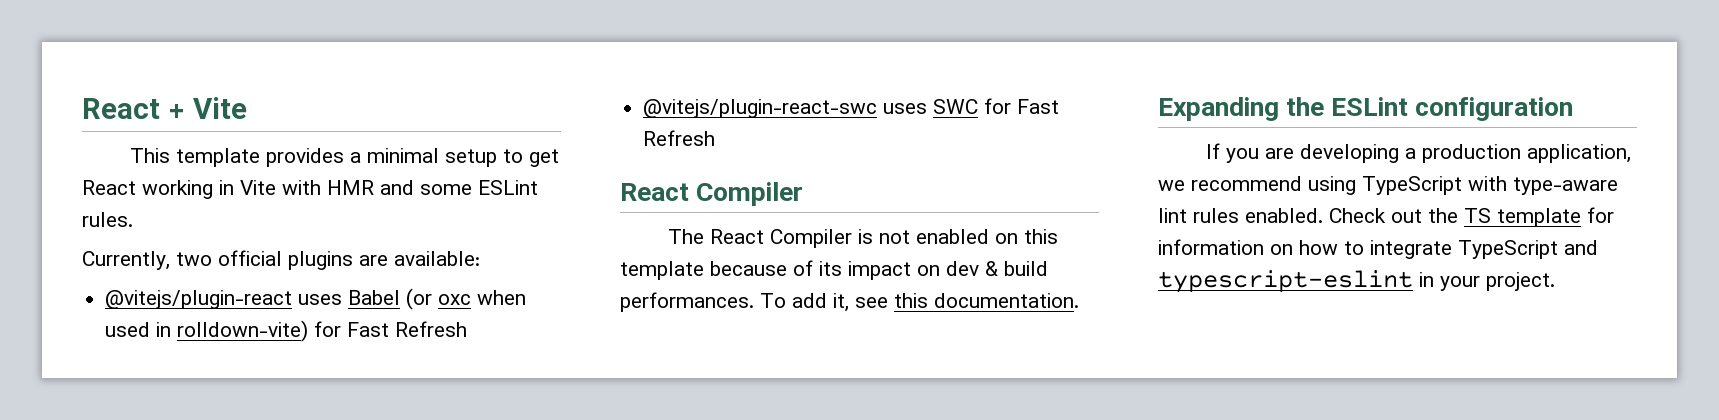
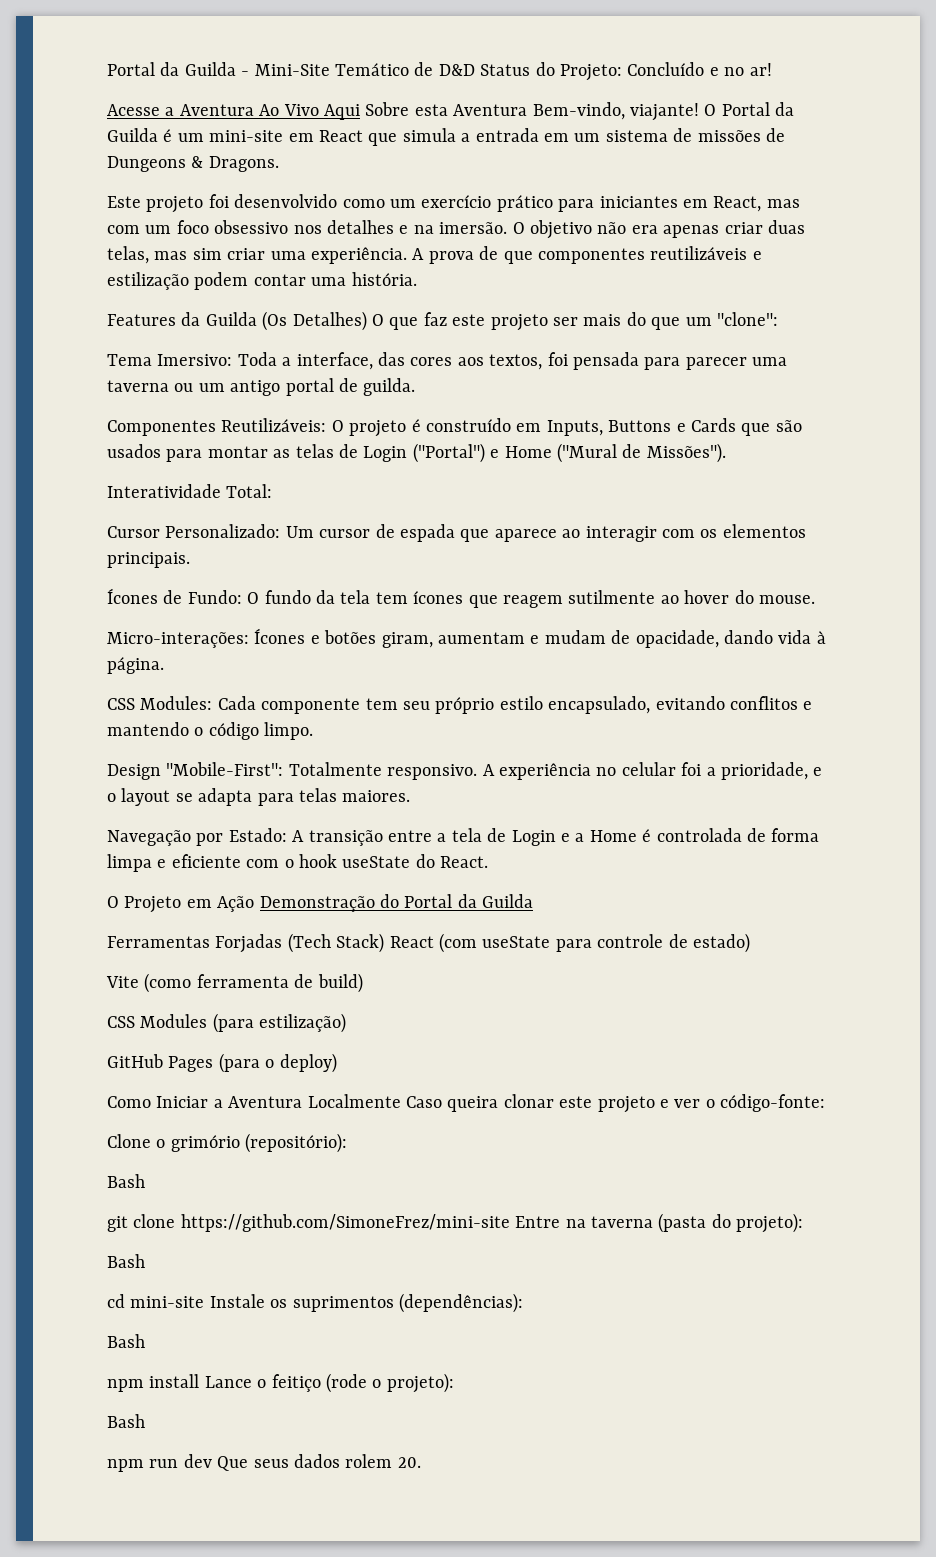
[82,97,247,119] [130,148,560,167] [82,180,538,199] [82,212,133,227] [82,250,480,270] [105,288,527,310] [105,320,468,342] [643,98,1060,118] [643,130,716,146] [620,182,804,206] [668,229,1059,248] [620,260,1048,280] [620,292,1079,312] [1158,97,1574,121] [1206,143,1632,163] [1158,176,1618,195] [1158,207,1614,227] [1158,239,1598,259] [1158,270,1555,293] React + Vite // This template provides a minimal setup to get React working in Vite with HMR and some ESLint rules. // Currently, two official plugins are available: // @vitejs/plugin-react uses Babel (or oxc when used in rolldown-vite) for Fast Refresh // @vitejs/plugin-react-swc uses SWC for Fast Refresh // React Compiler // The React Compiler is not enabled on this template because of its impact on dev & build performances. To add it, see this documentation. // Expanding the ESLint configuration // If you are developing a production application, we recommend using TypeScript with type-aware lint rules enabled. Check out the TS template for information on how to integrate TypeScript and typescript-eslint in your project. -> [107,62,772,81] [107,102,795,121] [107,128,785,146] [107,156,279,172] [107,194,800,213] [107,220,805,239] [107,246,762,264] [107,272,417,290] [107,311,778,331] [107,352,788,370] [107,378,416,396] [107,418,802,437] [107,443,726,463] [107,484,273,498] [107,524,806,542] [107,552,190,568] [107,588,815,608] [107,628,826,648] [107,657,164,674] [107,696,813,714] [107,722,314,740] [107,762,823,780] [107,788,411,806] [107,828,820,846] [107,854,489,872] [107,894,534,913] [107,933,750,953] [106,973,363,993] [107,1013,347,1033] [107,1053,337,1073] [107,1094,826,1113] [107,1133,348,1153] [107,1174,145,1188] [107,1213,804,1233] [107,1254,145,1268] [107,1293,523,1313] [107,1334,145,1348] [107,1373,454,1393] [107,1414,145,1428] [107,1454,421,1472] Portal da Guilda - Mini-Site Temático de D&D Status do Projeto: Concluído e no ar! // Acesse a Aventura Ao Vivo Aqui Sobre esta Aventura Bem-vindo, viajante! O Portal da Guilda é um mini-site em React que simula a entrada em um sistema de missões de Dungeons & Dragons. // Este projeto foi desenvolvido como um exercício prático para iniciantes em React, mas com um foco obsessivo nos detalhes e na imersão. O objetivo não era apenas criar duas telas, mas sim criar uma experiência. A prova de que componentes reutilizáveis e estilização podem contar uma história. // Features da Guilda (Os Detalhes) O que faz este projeto ser mais do que um "clone": // Tema Imersivo: Toda a interface, das cores aos textos, foi pensada para parecer uma taverna ou um antigo portal de guilda. // Componentes Reutilizáveis: O projeto é construído em Inputs, Buttons e Cards que são usados para montar as telas de Login ("Portal") e Home ("Mural de Missões"). // Interatividade Total: // Cursor Personalizado: Um cursor de espada que aparece ao interagir com os elementos principais. // Ícones de Fundo: O fundo da tela tem ícones que reagem sutilmente ao hover do mouse. // Micro-interações: Ícones e botões giram, aumentam e mudam de opacidade, dando vida à página. // CSS Modules: Cada componente tem seu próprio estilo encapsulado, evitando conflitos e mantendo o código limpo. // Design "Mobile-First": Totalmente responsivo. A experiência no celular foi a prioridade, e o layout se adapta para telas maiores. // Navegação por Estado: A transição entre a tela de Login e a Home é controlada de forma limpa e eficiente com o hook useState do React. // O Projeto em Ação Demonstração do Portal da Guilda // Ferramentas Forjadas (Tech Stack) React (com useState para controle de estado) // Vite (como ferramenta de build) // CSS Modules (para estilização) // GitHub Pages (para o deploy) // Como Iniciar a Aventura Localmente Caso queira clonar este projeto e ver o código-fonte: // Clone o grimório (repositório): // Bash // git clone https://github.com/SimoneFrez/mini-site Entre na taverna (pasta do projeto): // Bash // cd mini-site Instale os suprimentos (dependências): // Bash // npm install Lance o feitiço (rode o projeto): // Bash // npm run dev Que seus dados rolem 20.

